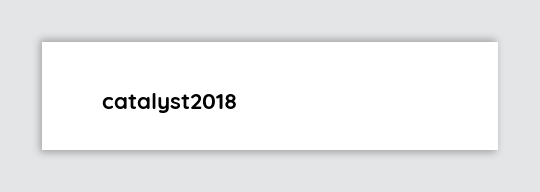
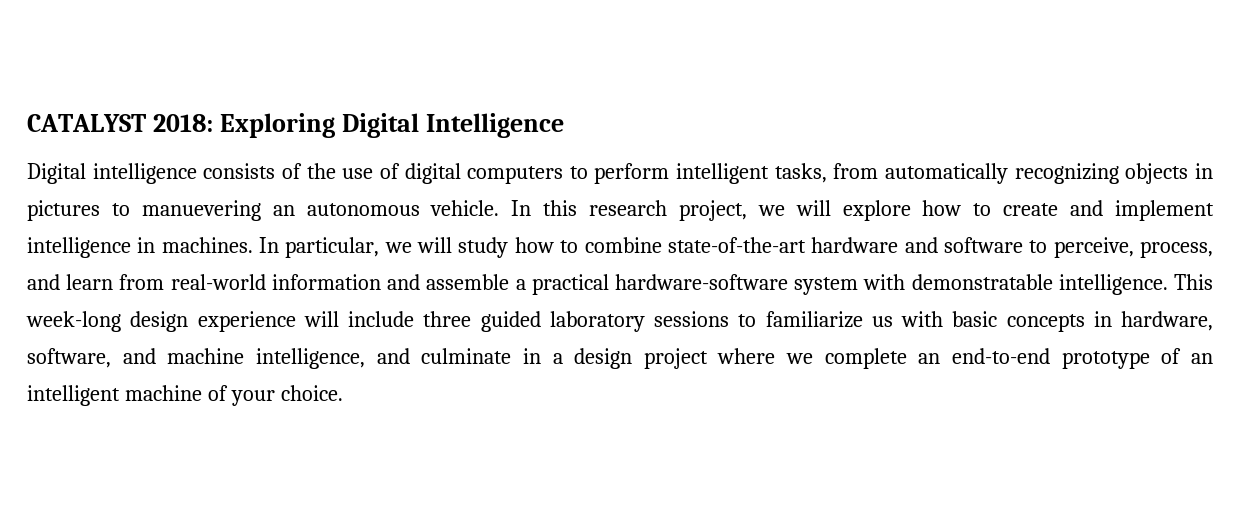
[102,93,237,113] catalyst2018 -> [27,113,564,138] [27,163,1213,184] [27,200,1214,221] [27,237,1214,258] [27,274,1213,295] [26,311,1213,332] [27,348,1213,369] [27,385,343,406] CATALYST 2018: Exploring Digital Intelligence // Digital intelligence consists of the use of digital computers to perform intelligent tasks, from automatically recognizing objects in pictures to manuevering an autonomous vehicle. In this research project, we will explore how to create and implement intelligence in machines. In particular, we will study how to combine state-of-the-art hardware and software to perceive, process, and learn from real-world information and assemble a practical hardware-software system with demonstratable intelligence. This week-long design experience will include three guided laboratory sessions to familiarize us with basic concepts in hardware, software, and machine intelligence, and culminate in a design project where we complete an end-to-end prototype of an intelligent machine of your choice.

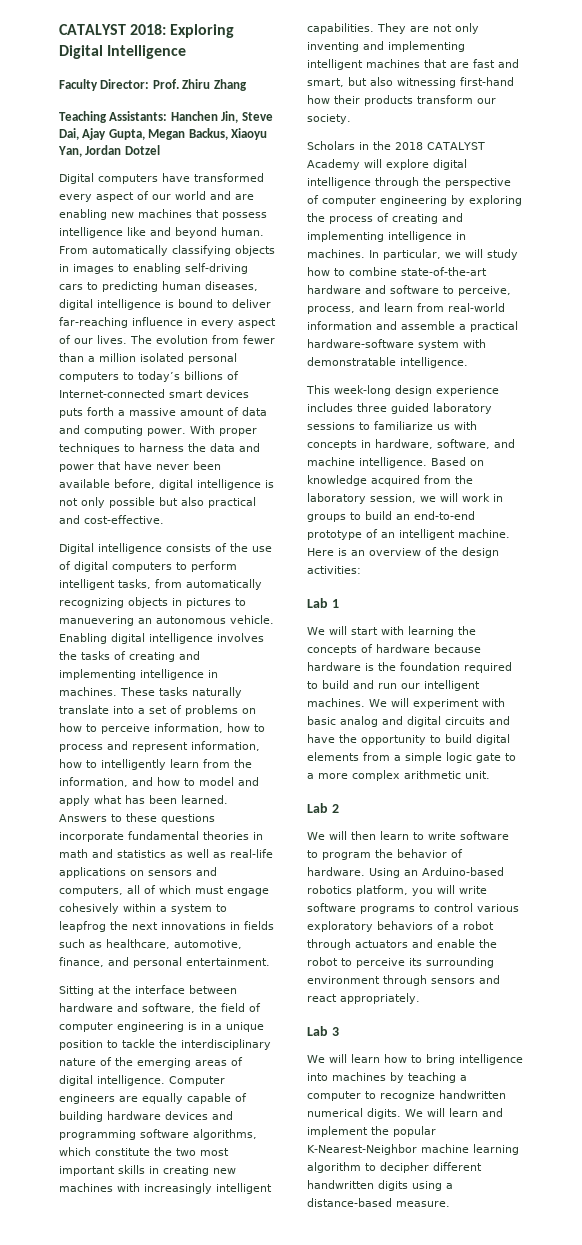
(564, 125) none -> [59,79,247,91] [59,111,273,123] [59,128,267,140] [58,145,160,157] [59,173,264,184] [59,191,254,202] [59,209,267,220] [59,227,264,238] [59,245,275,256] [59,263,248,274] [59,281,258,292] [59,299,271,310] [59,317,276,328] [59,335,275,344] [59,353,237,364] [59,371,239,382] [59,389,249,398] [59,407,267,418] [59,425,257,436] [59,443,260,454] [59,461,221,472] [59,479,274,490] [59,497,256,508] [59,515,164,524] // Faculty Director: Prof. Zhiru Zhang // Teaching Assistants: Hanchen Jin, Steve Dai, Ajay Gupta, Megan Backus, Xiaoyu Yan, Jordan Dotzel // Digital computers have transformed every aspect of our world and are enabling new machines that possess intelligence like and beyond human. From automatically classifying objects in images to enabling self-driving cars to predicting human diseases, digital intelligence is bound to deliver far-reaching influence in every aspect of our lives. The evolution from fewer than a million isolated personal computers to today’s billions of Internet-connected smart devices puts forth a massive amount of data and computing power. With proper techniques to harness the data and power that have never been available before, digital intelligence is not only possible but also practical and cost-effective.
[511,200,1214,221] In this research project, we will explore how to create and implement -> [59,633,264,644] [59,651,200,662] [59,669,218,680] [59,687,242,698] [59,705,256,716] [59,723,265,734] [59,741,260,752] [59,759,252,770] [59,777,259,787] [59,795,228,806] [59,813,215,824] [59,831,263,842] [59,849,273,858] [59,867,217,878] [59,885,269,896] [59,903,227,914] [59,921,274,932] [59,939,242,949] [59,957,270,968] [59,985,237,996] [59,1003,261,1013] [59,1022,264,1032] [59,1039,271,1050] [59,1057,243,1068] [59,1075,225,1086] [59,1093,247,1104] [59,1111,233,1122] [59,1129,257,1140] [59,1147,229,1156] [59,1165,236,1176] [59,1183,272,1194] [307,23,479,34] [307,41,465,52] [307,59,519,70] [307,77,514,88] [307,95,496,106] [307,114,351,124] [307,141,485,150] [307,159,467,170] [307,177,511,188] [307,195,522,206] [307,213,463,224] [307,231,384,242] Enabling digital intelligence involves the tasks of creating and implementing intelligence in machines. These tasks naturally translate into a set of problems on how to perceive information, how to process and represent information, how to intelligently learn from the information, and how to model and apply what has been learned. Answers to these questions incorporate fundamental theories in math and statistics as well as real-life applications on sensors and computers, all of which must engage cohesively within a system to leapfrog the next innovations in fields such as healthcare, automotive, finance, and personal entertainment. // Sitting at the interface between hardware and software, the field of computer engineering is in a unique position to tackle the interdisciplinary nature of the emerging areas of digital intelligence. Computer engineers are equally capable of building hardware devices and programming software algorithms, which constitute the two most important skills in creating new machines with increasingly intelligent capabilities. They are not only inventing and implementing intelligent machines that are fast and smart, but also witnessing first-hand how their products transform our society. // Scholars in the 2018 CATALYST Academy will explore digital intelligence through the perspective of computer engineering by exploring the process of creating and implementing
(1168, 284) none -> (468, 362) //
[303,311,414,327] will include -> [307,403,353,412] includes
[952,311,998,327] basic -> (477, 425) none
[255,348,907,369] intelligence, and culminate in a design project where we complete -> [359,457,484,468] [307,475,473,486] [307,493,503,504] [307,511,392,522] intelligence. Based on knowledge acquired from the laboratory session, we will work in groups to build
[124,385,343,406] machine of your choice. -> [458,529,510,538] [307,547,499,558] [307,566,361,574] [307,598,339,608] [307,626,476,637] [307,644,481,655] [307,662,512,673] [307,680,480,691] [307,698,505,709] [307,716,510,727] [307,734,510,745] [307,752,516,763] [307,770,490,781] [307,803,339,813] [307,831,509,840] [307,849,463,860] [307,867,504,878] [307,885,487,896] [307,903,519,914] [307,921,494,932] [307,939,497,950] [307,957,494,968] [307,975,500,986] [307,993,420,1004] [307,1026,339,1036] [307,1054,523,1065] [307,1072,467,1083] [307,1090,506,1101] [307,1108,503,1119] [307,1126,436,1137] [307,1144,519,1155] [307,1162,482,1173] [307,1180,453,1191] [307,1198,450,1207] machine. Here is an overview of the design activities: // Lab 1 // We will start with learning the concepts of hardware because hardware is the foundation required to build and run our intelligent machines. We will experiment with basic analog and digital circuits and have the opportunity to build digital elements from a simple logic gate to a more complex arithmetic unit. // Lab 2 // We will then learn to write software to program the behavior of hardware. Using an Arduino-based robotics platform, you will write software programs to control various exploratory behaviors of a robot through actuators and enable the robot to perceive its surrounding environment through sensors and react appropriately. // Lab 3 // We will learn how to bring intelligence into machines by teaching a computer to recognize handwritten numerical digits. We will learn and implement the popular K-Nearest-Neighbor machine learning algorithm to decipher different handwritten digits using a distance-based measure.

